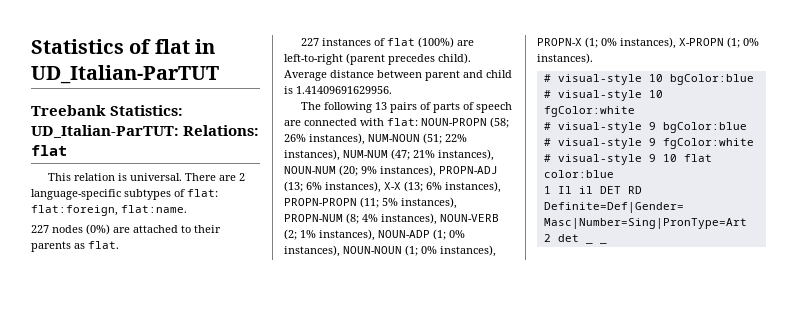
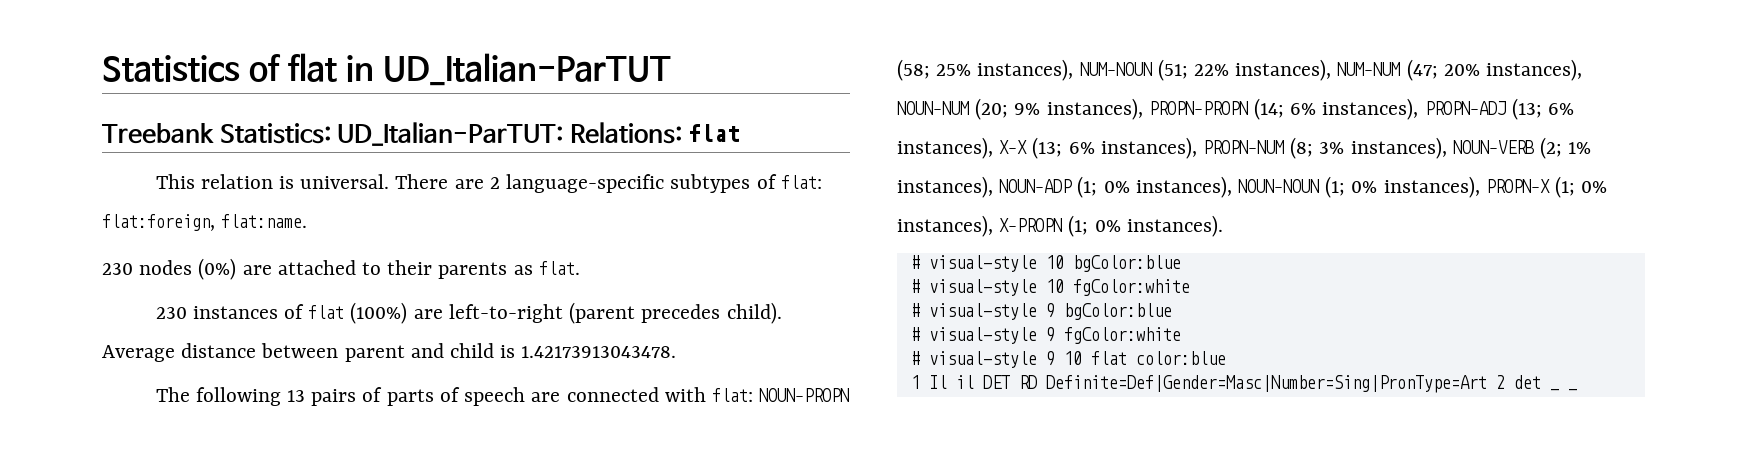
[31,225,49,233] 227 -> [102,263,133,275] 230
[300,38,319,46] 227 -> [155,307,187,319] 230
[296,86,392,94] 1.41409691629956. -> [521,346,677,358] 1.42173913043478.
[284,134,306,142] 26% -> [936,64,972,76] 25%
[413,150,435,158] 21% -> [1443,64,1480,76] 20%
(436, 171) none -> [1148,98,1419,120] PROPN-PROPN (14; 6% instances),
[284,197,457,209] PROPN-PROPN (11; 5% instances), -> (1197, 148) none
[362,214,378,222] 4% -> [1319,142,1345,154] 3%

